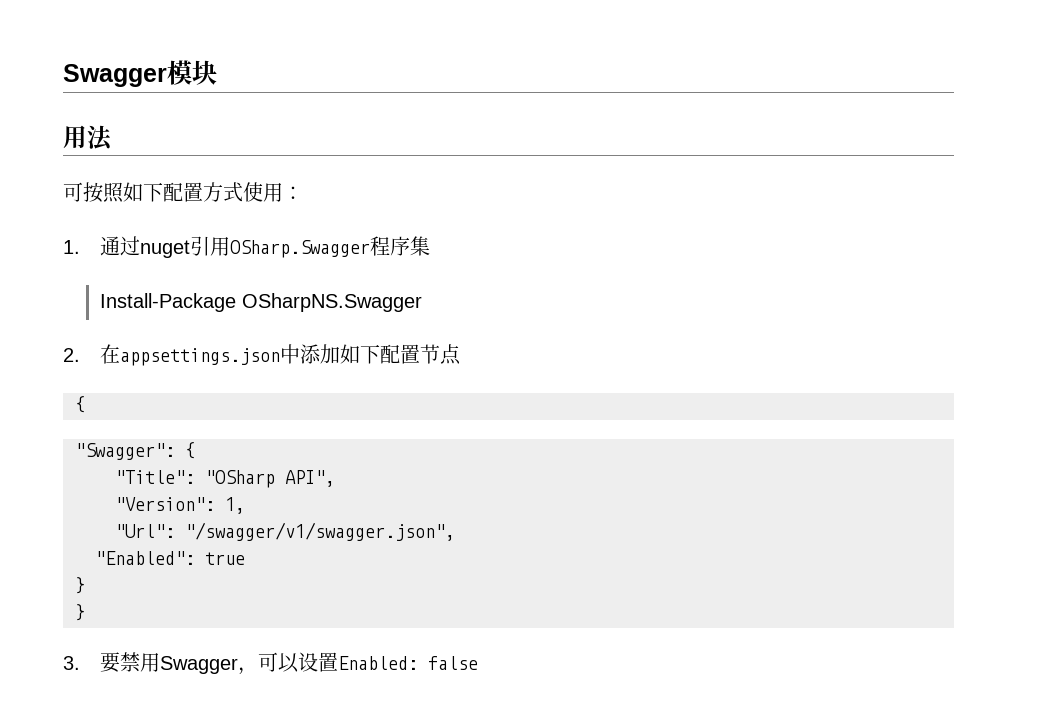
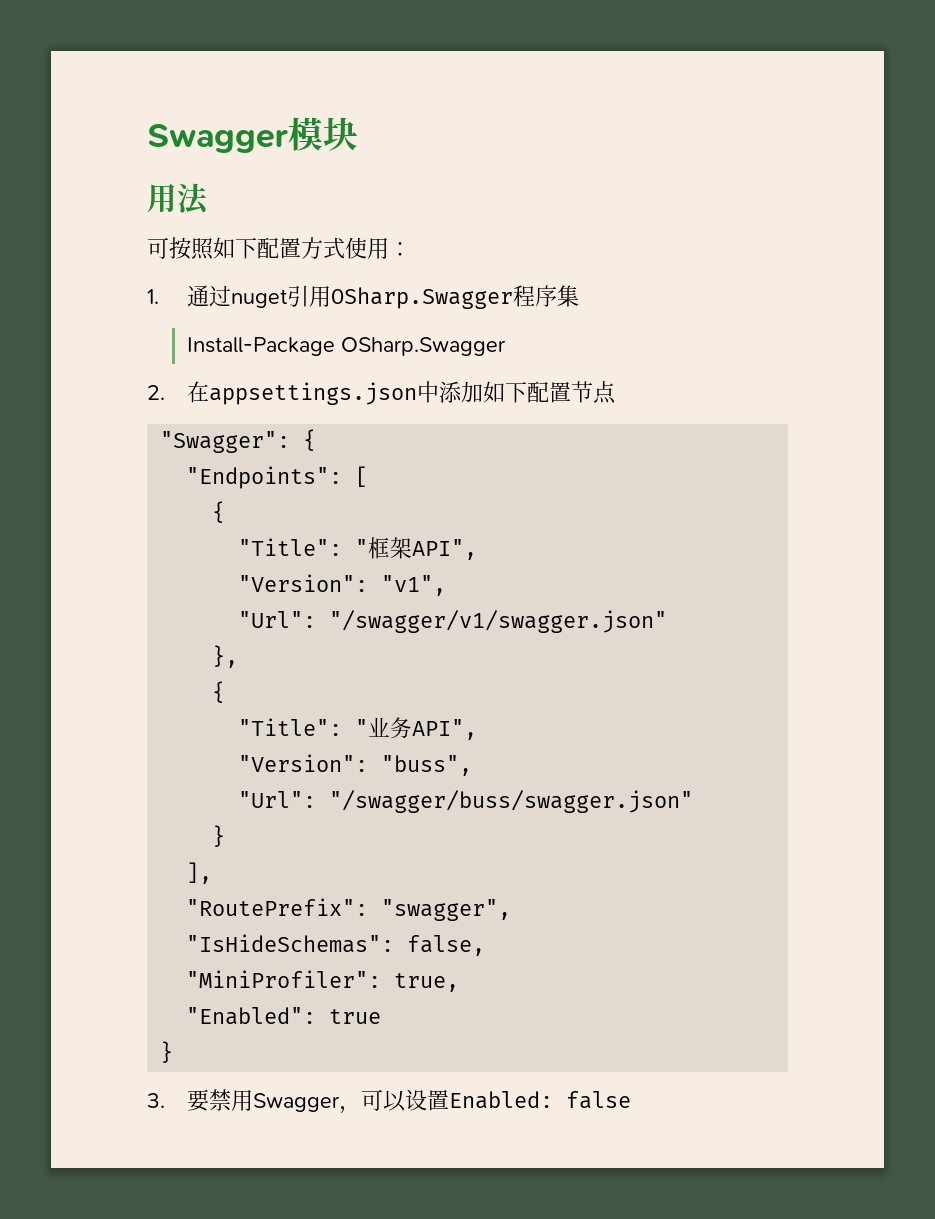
[241,293,422,312] OSharpNS.Swagger -> [341,337,507,356] OSharp.Swagger
[75,396,85,413] // { -> (617, 392) none
[115,470,335,488] [115,497,245,514] [115,522,455,541] // "Title": "OSharp API", // "Version": 1, // "Url": "/swagger/v1/swagger.json", -> [186,466,369,489] [212,501,226,523] [238,537,478,560] [238,574,447,596] [238,610,668,633] [212,645,239,668] [212,681,226,703] [238,717,478,740] [238,754,473,776] [238,790,694,813] [212,825,226,847] [186,862,213,884] [186,898,512,921] [186,934,486,956] [186,970,460,992] // "Endpoints": [ // { // "Title": "框架API", // "Version": "v1", // "Url": "/swagger/v1/swagger.json" // }, // { // "Title": "业务API", // "Version": "buss", // "Url": "/swagger/buss/swagger.json" // } // ], // "RoutePrefix": "swagger", // "IsHideSchemas": false, // "MiniProfiler": true,
[75,604,85,621] // } -> (174, 1052) none

